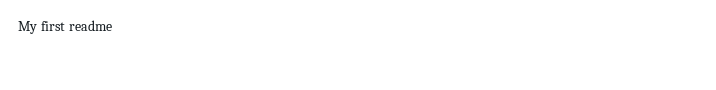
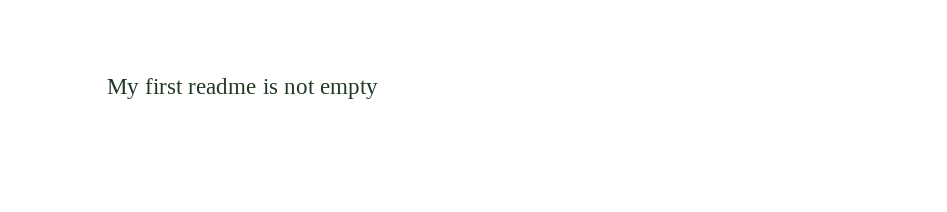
(112, 25) none -> [262,79,379,99] is not empty

